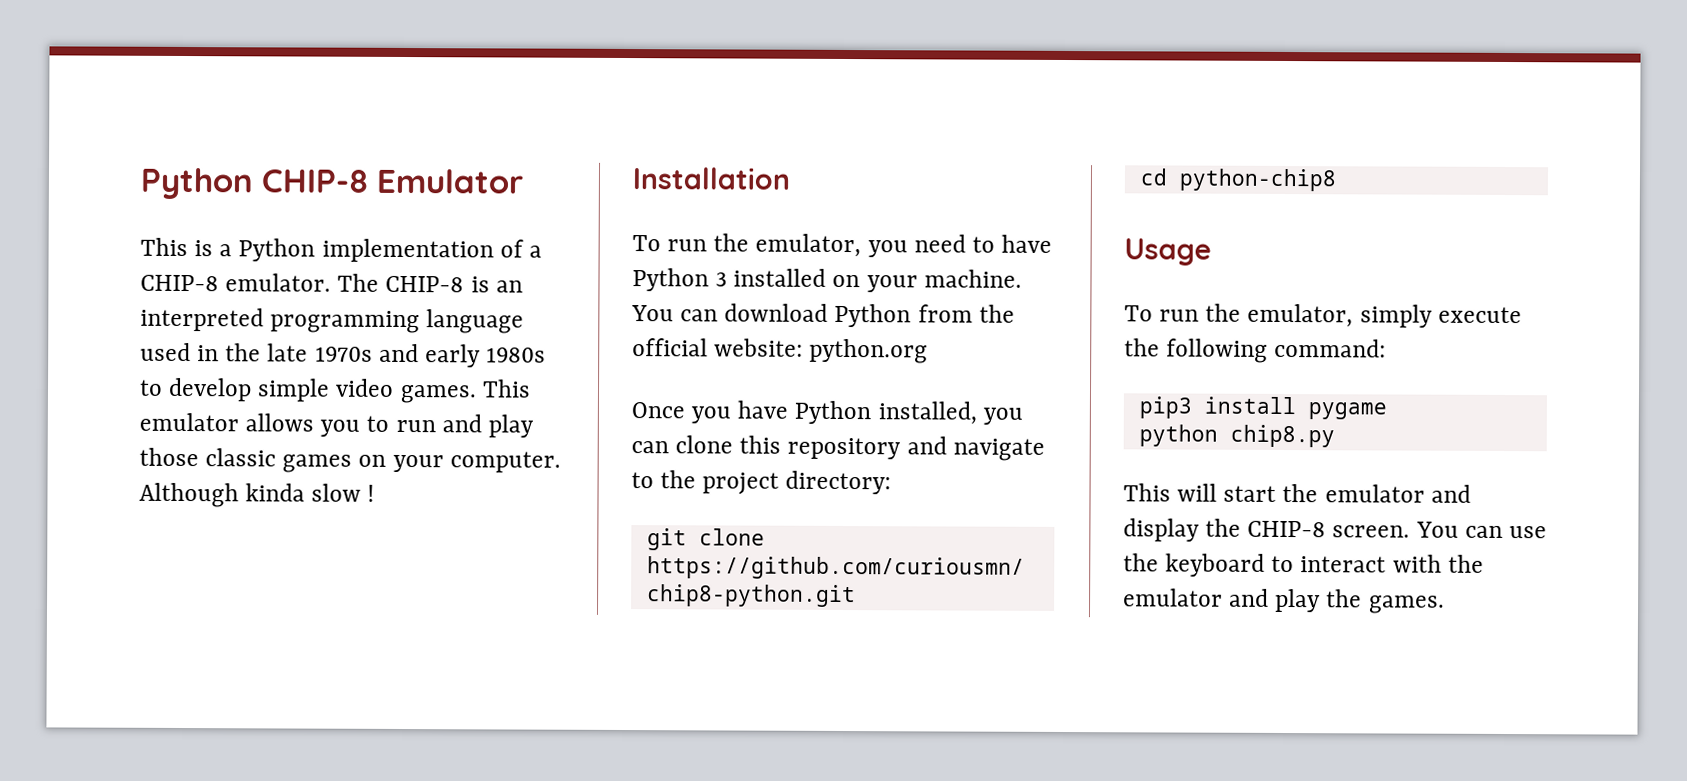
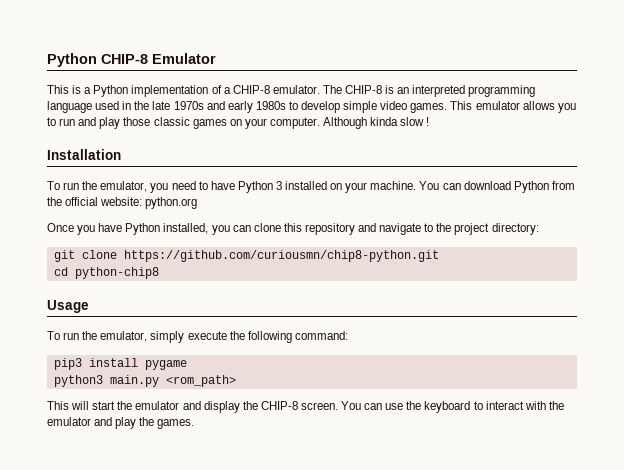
[1138,424,1335,448] python chip8.py -> [53,375,236,387] python3 main.py <rom_path>

